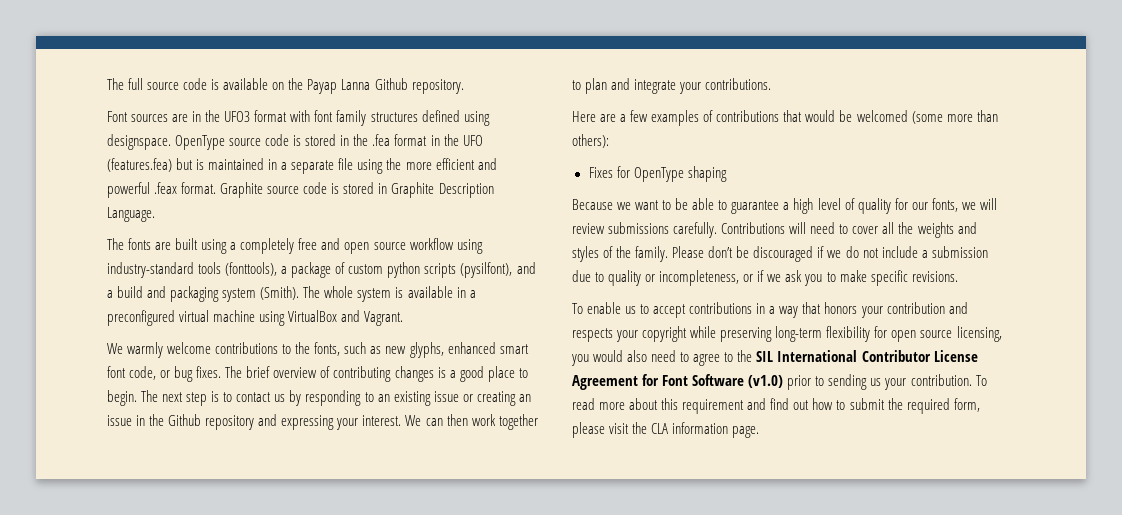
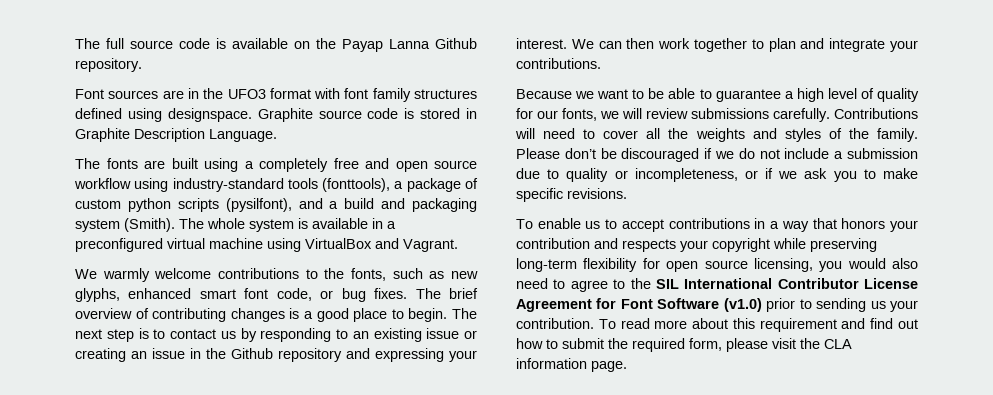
[175,134,483,150] [107,158,497,174] [107,182,217,198] OpenType source code is stored in the .fea format in the UFO (features.fea) but is maintained in a separate file using the more efficient and powerful .feax format. -> (252, 115) none
[572,110,998,126] [572,134,609,148] [588,166,727,182] // Here are a few examples of contributions that would be welcomed (some more than others): // Fixes for OpenType shaping -> (601, 63) none

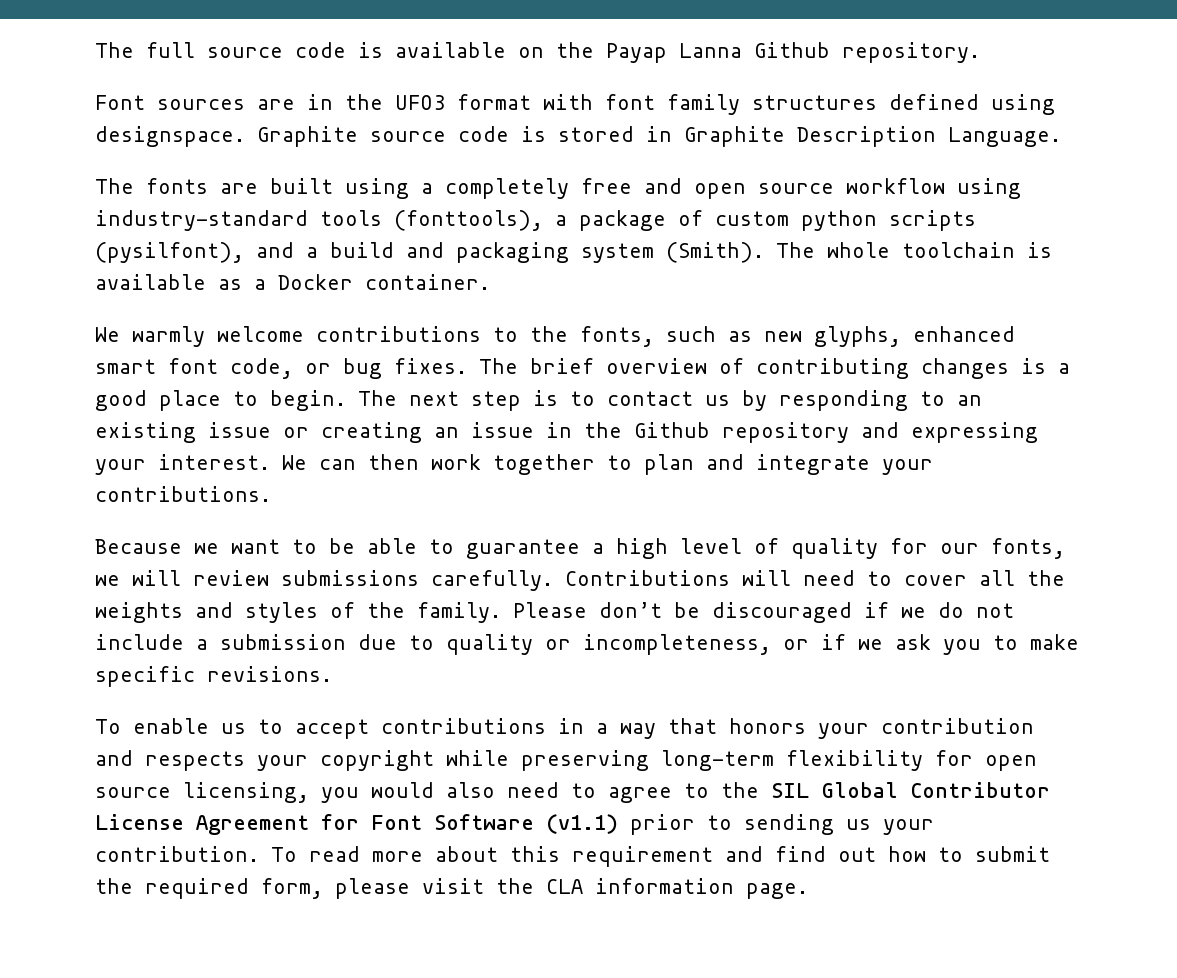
[249,218,396,232] [75,238,458,252] system is available in a preconfigured virtual machine using VirtualBox and Vagrant. -> [902,242,1052,258] [95,274,490,290] toolchain is available as a Docker container.
[684,278,773,289] International -> [821,782,898,798] Global
[723,298,762,312] (v1.0) -> [546,814,618,834] (v1.1)

